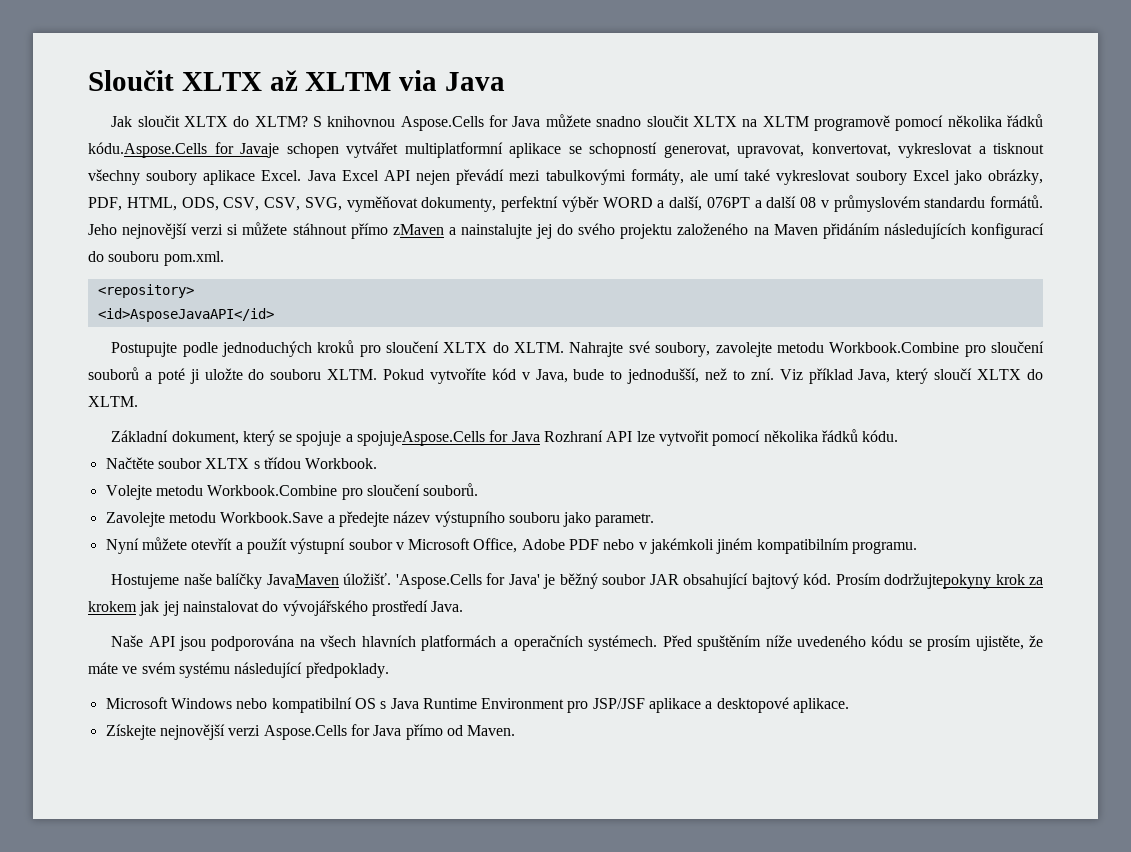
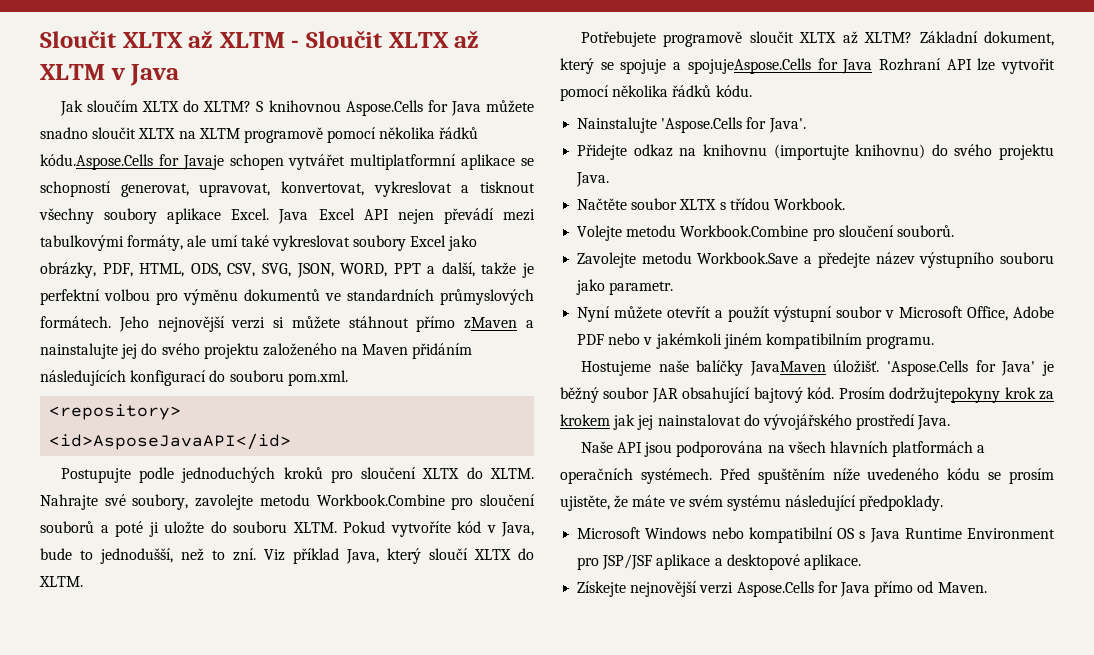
[88,70,438,91] Sloučit XLTX až XLTM via -> [40,30,480,48] [40,64,126,80] Sloučit XLTX až XLTM - Sloučit XLTX až XLTM v
[137,115,180,127] sloučit -> [87,100,139,112] sloučím
[264,195,1043,212] CSV, SVG, vyměňovat dokumenty, perfektní výběr WORD a další, 076PT a další 08 v průmyslovém standardu formátů. -> [261,262,534,278] [40,289,534,305] [40,316,111,328] SVG, JSON, WORD, PPT a další, takže je perfektní volbou pro výměnu dokumentů ve standardních průmyslových formátech.
(138, 401) none -> [580,31,913,47] Potřebujete programově sloučit XLTX až XLTM?
(899, 436) none -> [577,117,806,133] [577,144,1054,160] [576,172,610,187] // Nainstalujte 'Aspose.Cells for Java'. // Přidejte odkaz na knihovnu (importujte knihovnu) do svého projektu Java.

